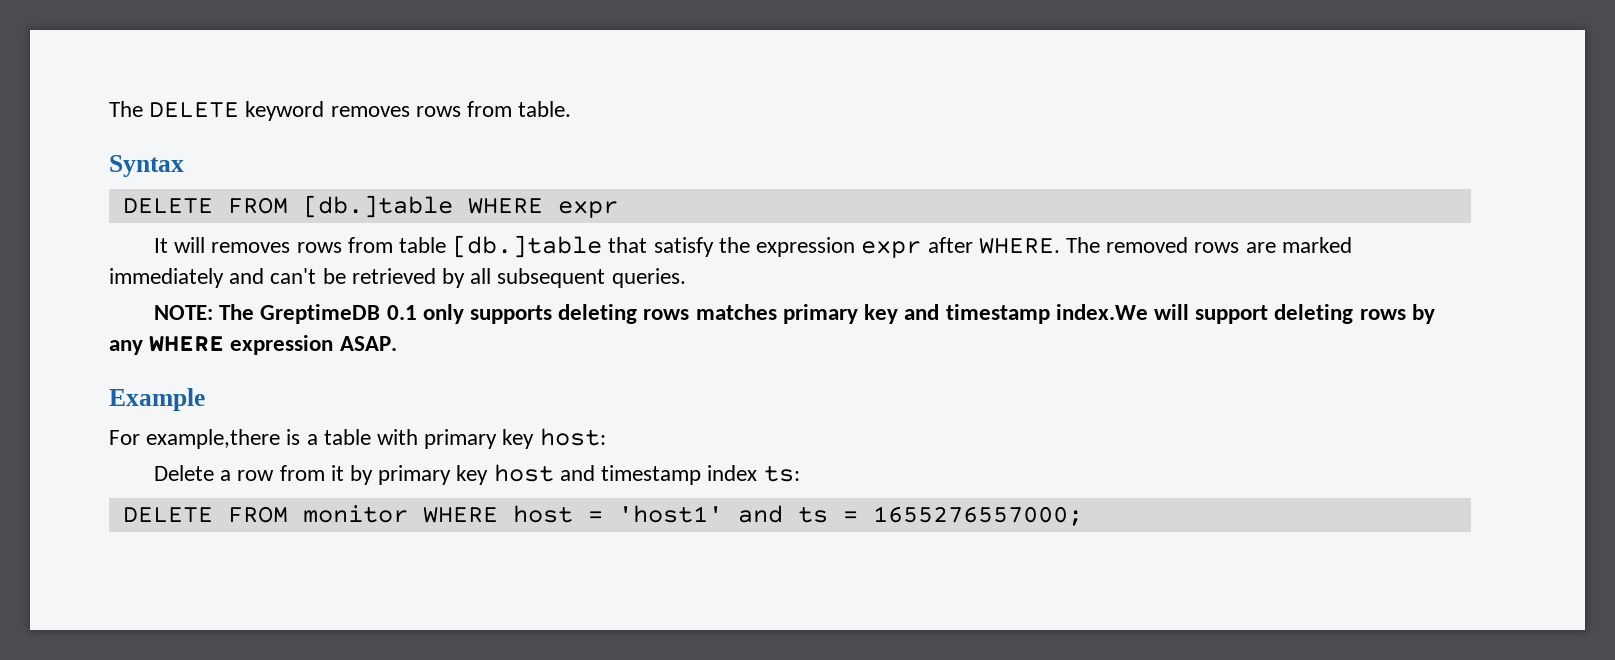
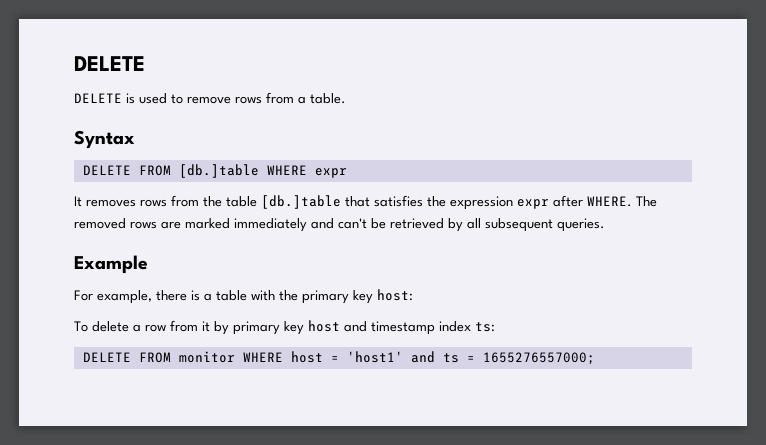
[109,101,513,121] The DELETE keyword removes rows from -> [74,56,145,71] [74,92,306,104] DELETE // DELETE is used to remove rows from a
[174,237,393,253] will removes rows from -> [86,195,222,207] removes rows from the
[653,237,714,257] satisfy -> [374,195,423,207] satisfies
[154,304,1435,324] [109,335,397,355] // NOTE: The GreptimeDB 0.1 only supports deleting rows matches primary key and timestamp index.We will support deleting rows by any WHERE expression ASAP. -> (605, 225) none
[146,429,281,449] example,there -> [97,290,187,304] example, there
(419, 437) none -> [279,290,298,301] the
[154,465,215,481] Delete -> [74,321,129,332] To delete

